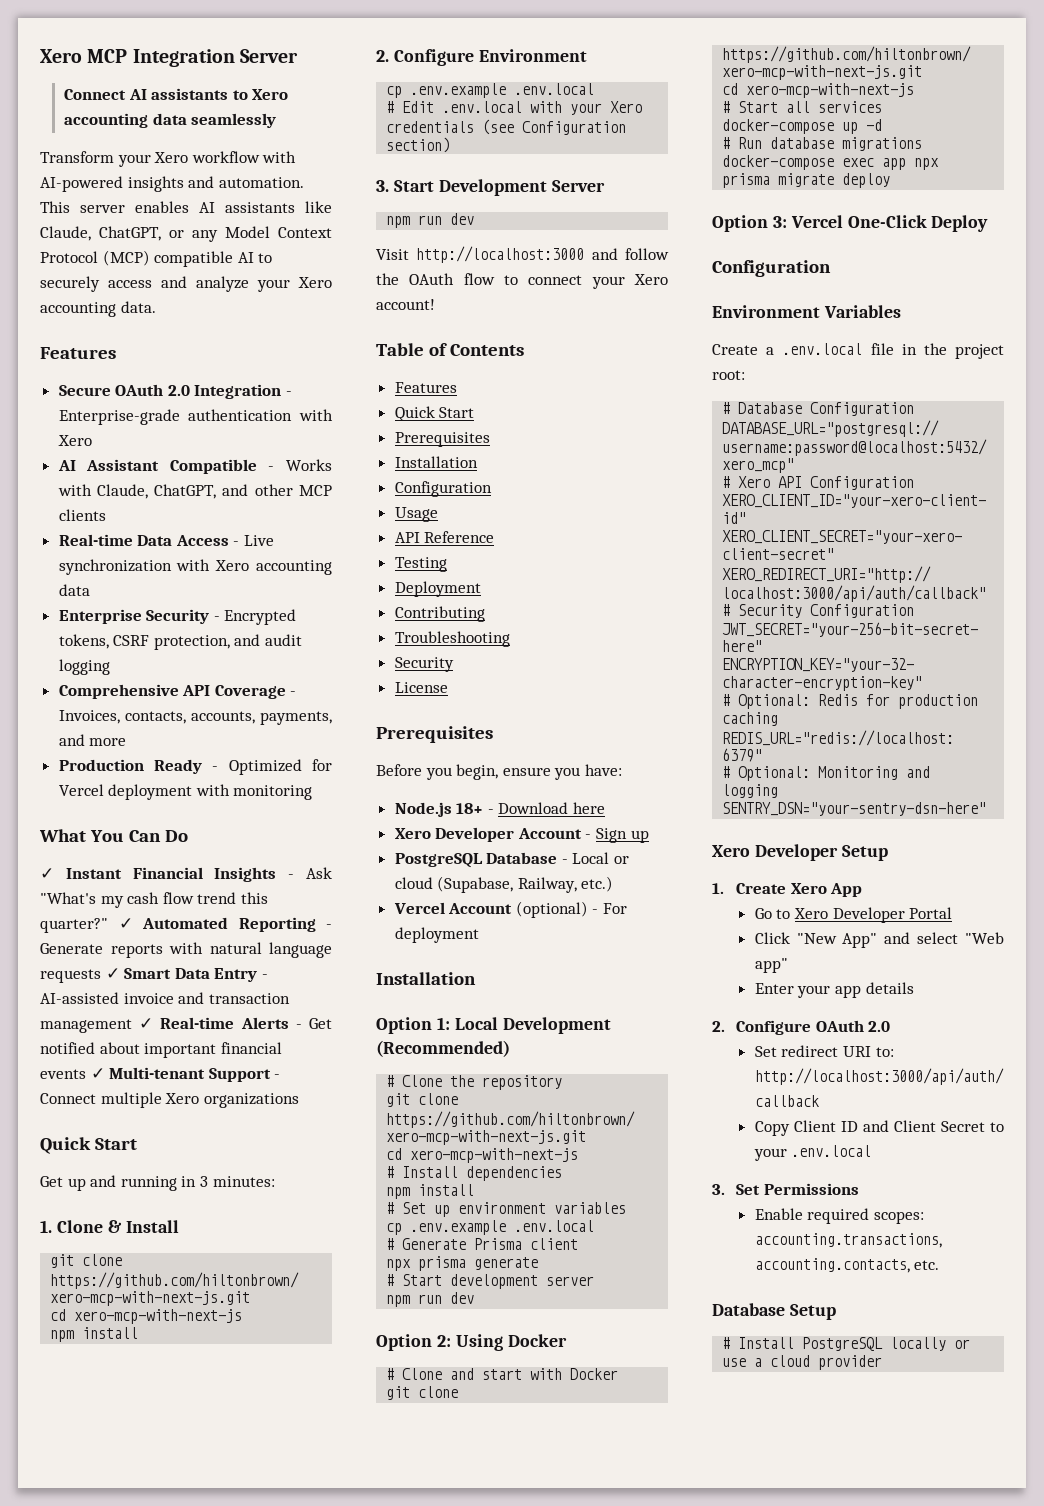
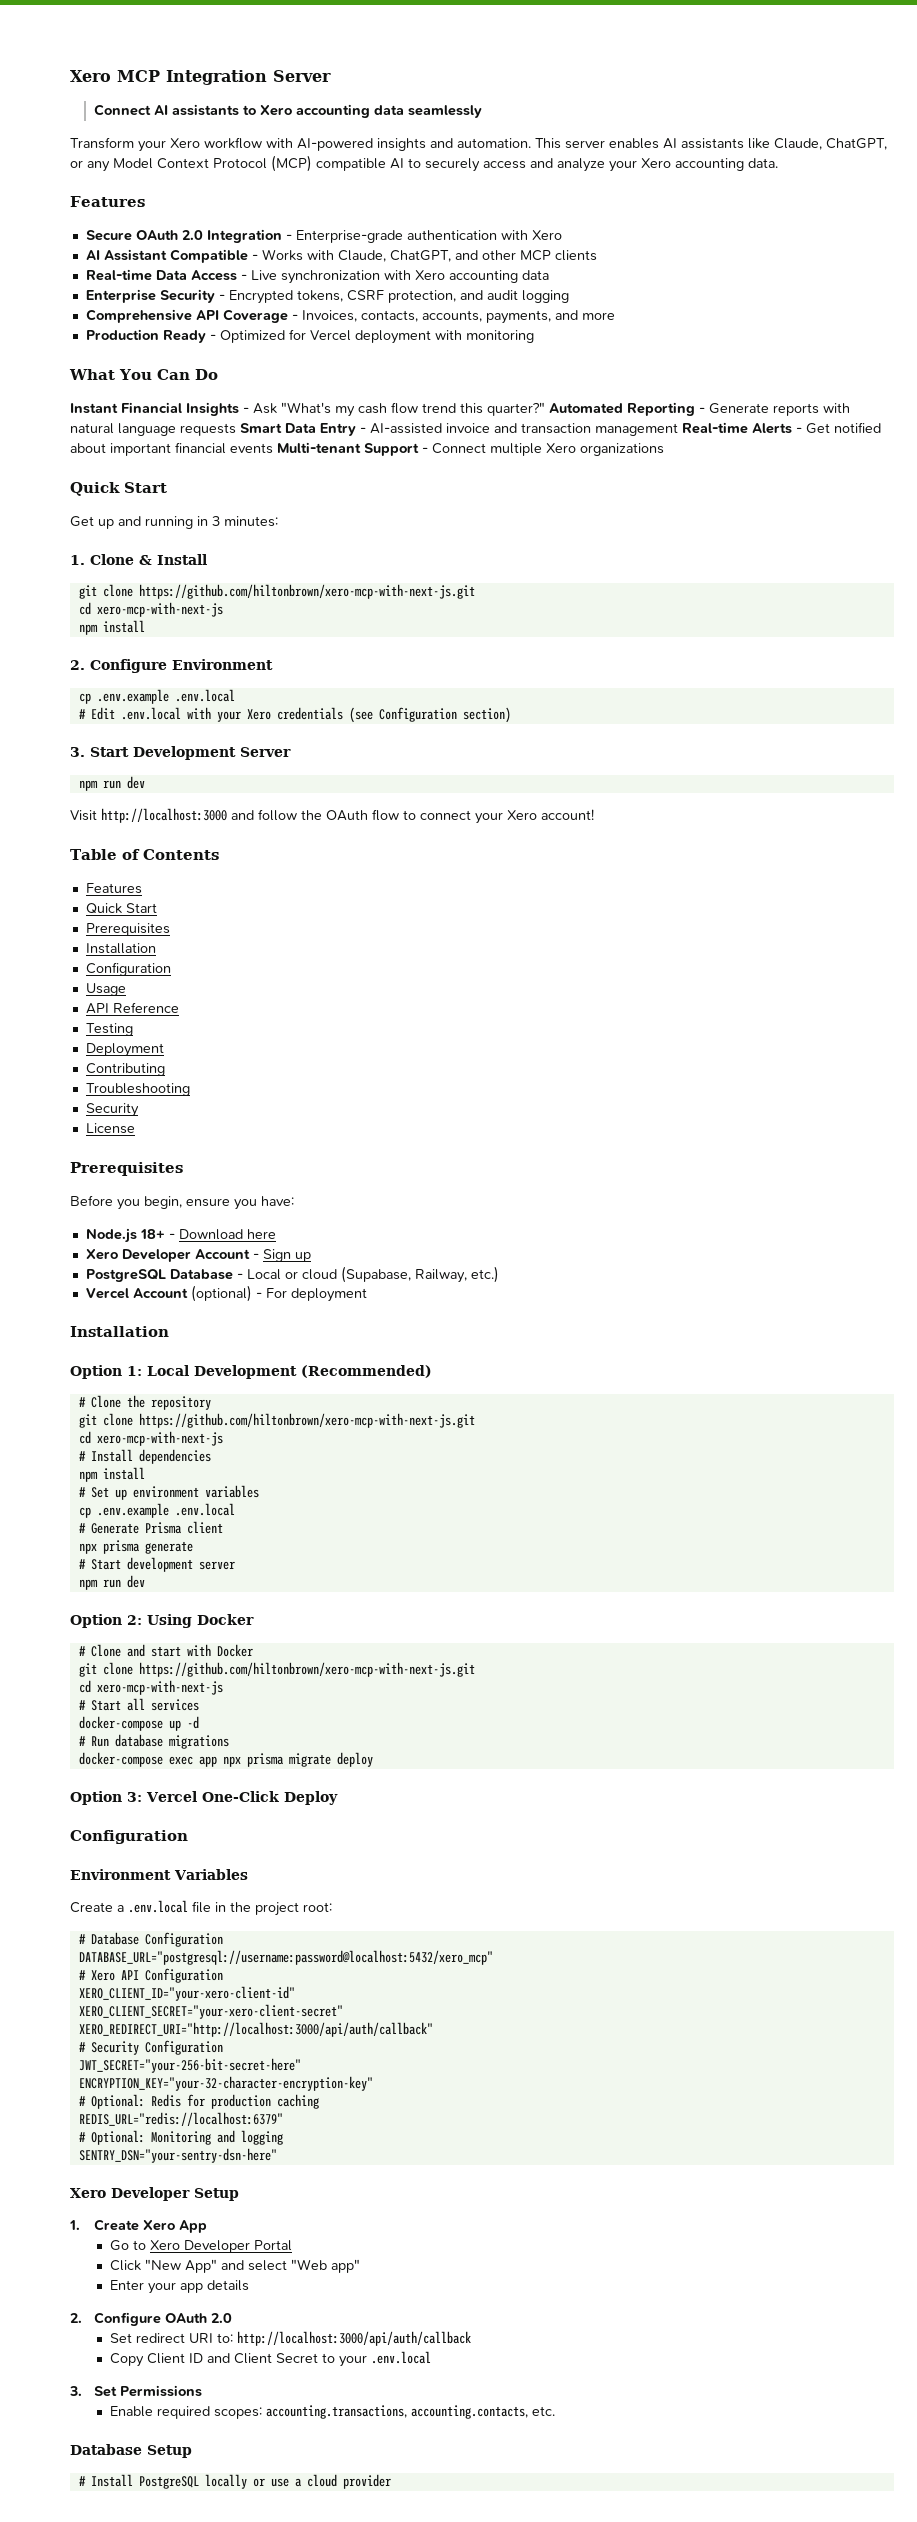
[40,868,54,879] ✓ -> (218, 374) none
[118,918,133,929] ✓ -> (545, 409) none
[105,968,120,979] ✓ -> (236, 429) none
[139,1018,154,1029] ✓ -> (678, 429) none
[90,1068,105,1079] ✓ -> (273, 448) none

